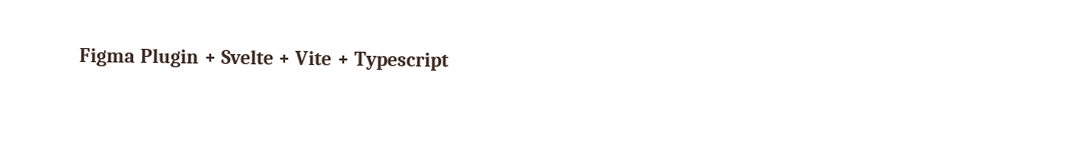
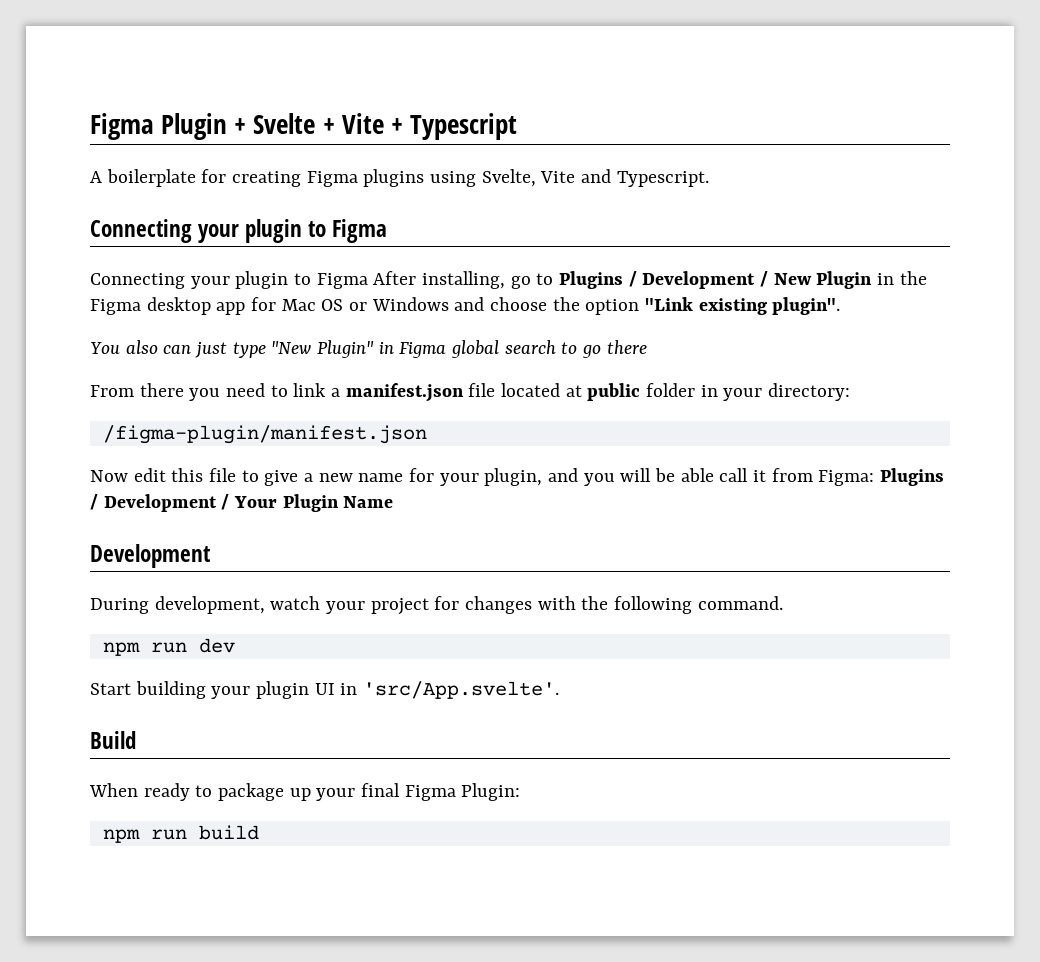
(450, 61) none -> [90,169,709,187] [90,219,388,243] [90,271,927,289] [90,297,841,315] [90,340,647,358] [90,383,851,402] [102,425,427,444] [90,468,945,486] [90,494,394,512] [90,544,210,568] [90,596,783,615] [102,638,235,656] [90,681,560,699] [90,731,136,749] [89,783,521,801] [102,825,259,843] // A boilerplate for creating Figma plugins using Svelte, Vite and Typescript. // Connecting your plugin to Figma // Connecting your plugin to Figma After installing, go to Plugins / Development / New Plugin in the Figma desktop app for Mac OS or Windows and choose the option "Link existing plugin". // You also can just type "New Plugin" in Figma global search to go there // From there you need to link a manifest.json file located at public folder in your directory: // /figma-plugin/manifest.json // Now edit this file to give a new name for your plugin, and you will be able call it from Figma: Plugins / Development / Your Plugin Name // Development // During development, watch your project for changes with the following command. // npm run dev // Start building your plugin UI in 'src/App.svelte'. // Build // When ready to package up your final Figma Plugin: // npm run build

